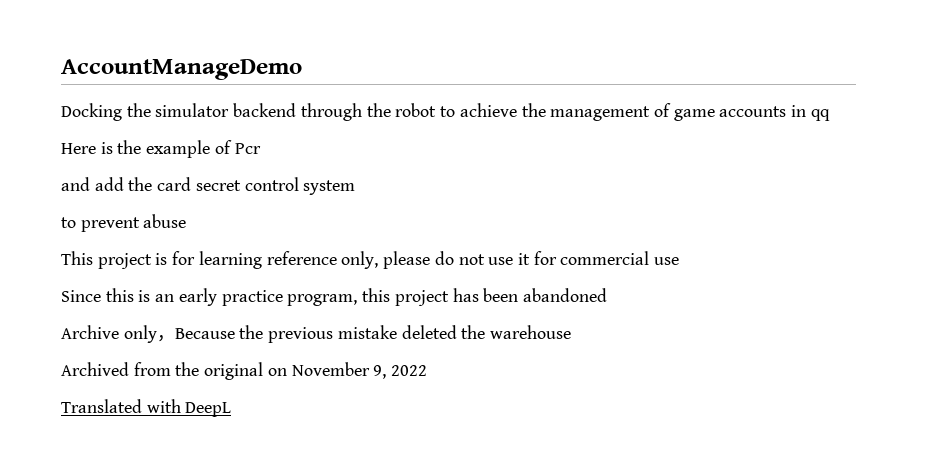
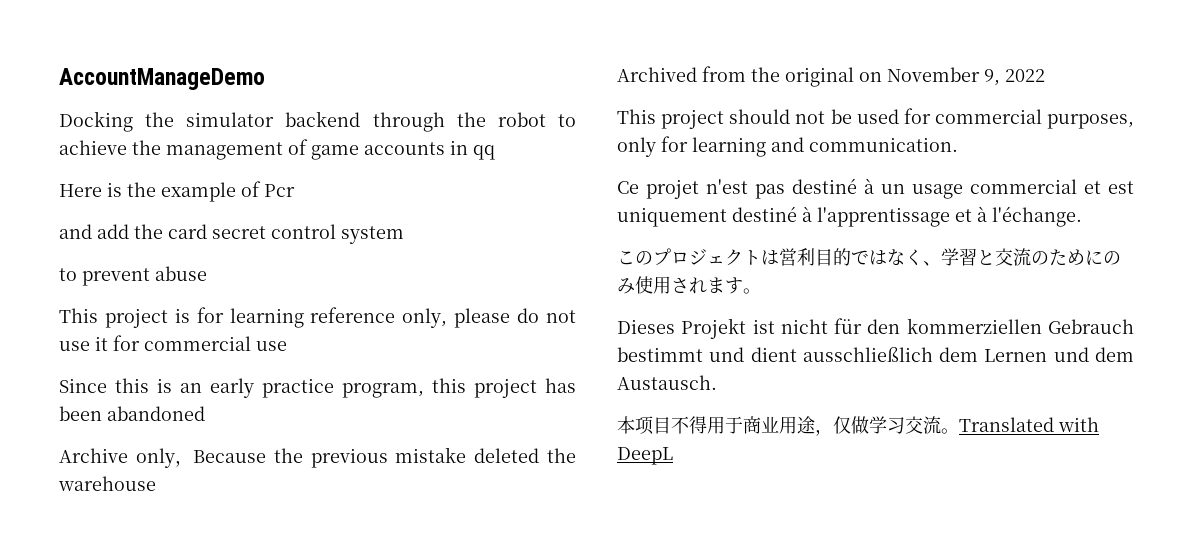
(428, 370) none -> [617,108,1134,129] [617,136,958,157] [617,178,1134,199] [617,206,1082,227] [617,248,1121,266] [617,276,761,294] [617,318,1134,339] [617,347,1134,362] [617,375,717,390] [617,416,959,436] This project should not be used for commercial purposes, only for learning and communication. // Ce projet n'est pas destiné à un usage commercial et est uniquement destiné à l'apprentissage et à l'échange. // このプロジェクトは営利目的ではなく、学習と交流のためにのみ使用されます。 // Dieses Projekt ist nicht für den kommerziellen Gebrauch bestimmt und dient ausschließlich dem Lernen und dem Austausch. // 本项目不得用于商业用途，仅做学习交流。

